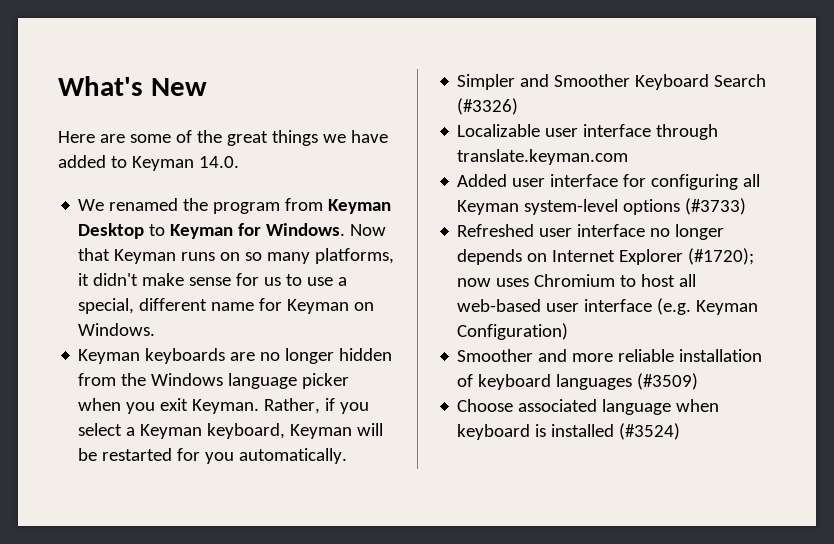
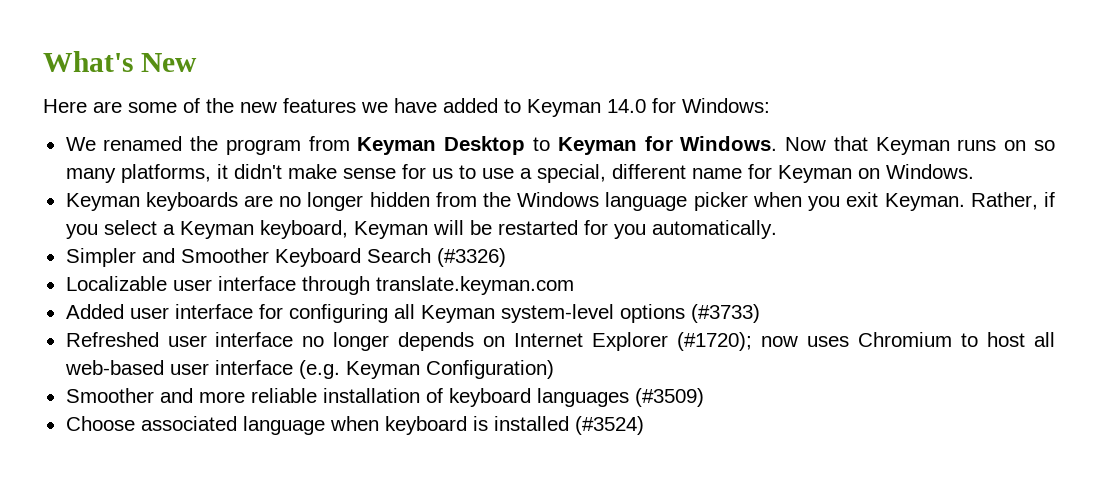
[226,130,318,146] great things -> [240,98,356,113] new features
[198,156,239,168] 14.0. -> [607,98,770,113] 14.0 for Windows:

